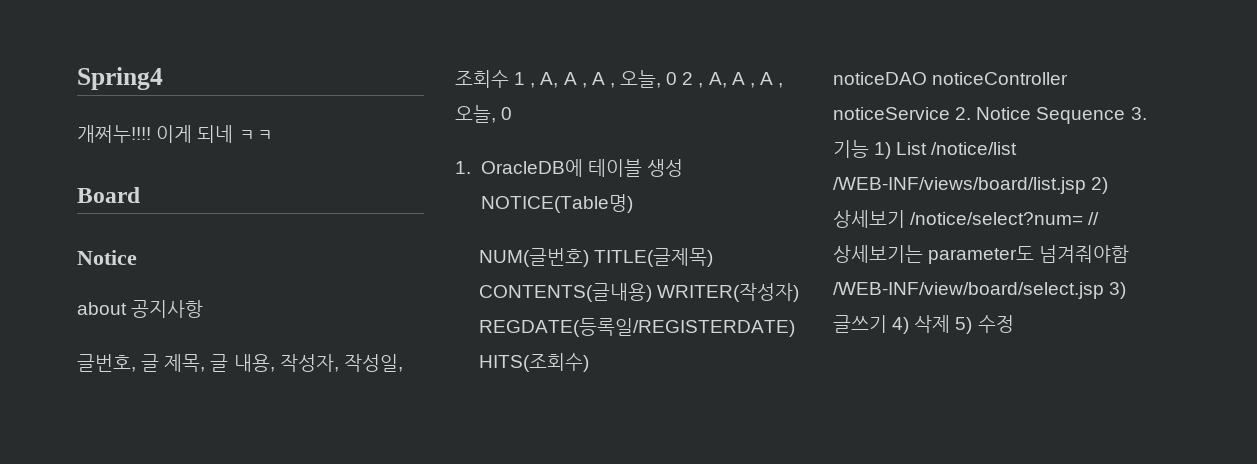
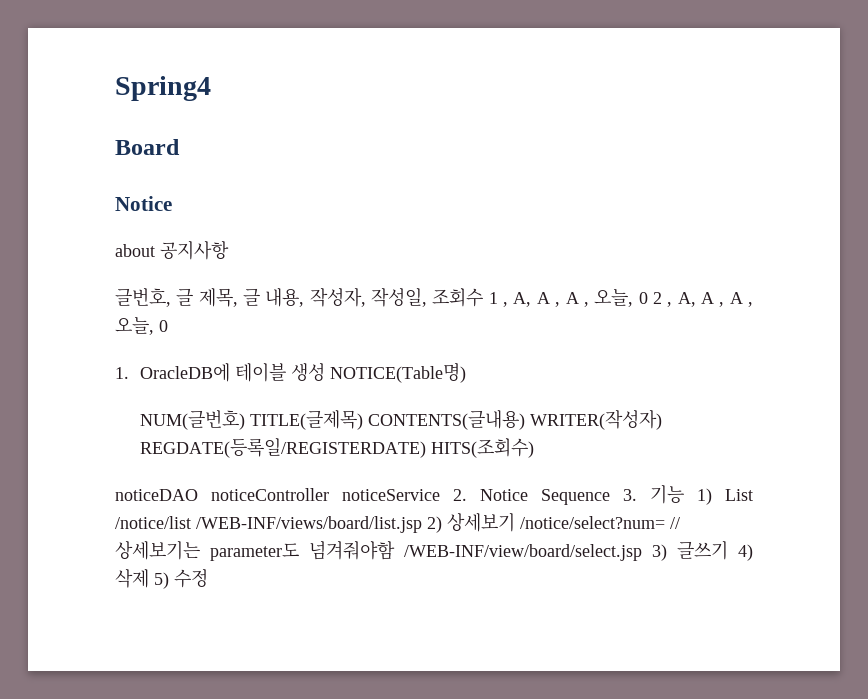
[77,125,275,143] // 개쩌누!!!! 이게 되네 ㅋㅋ -> (211, 88) none

